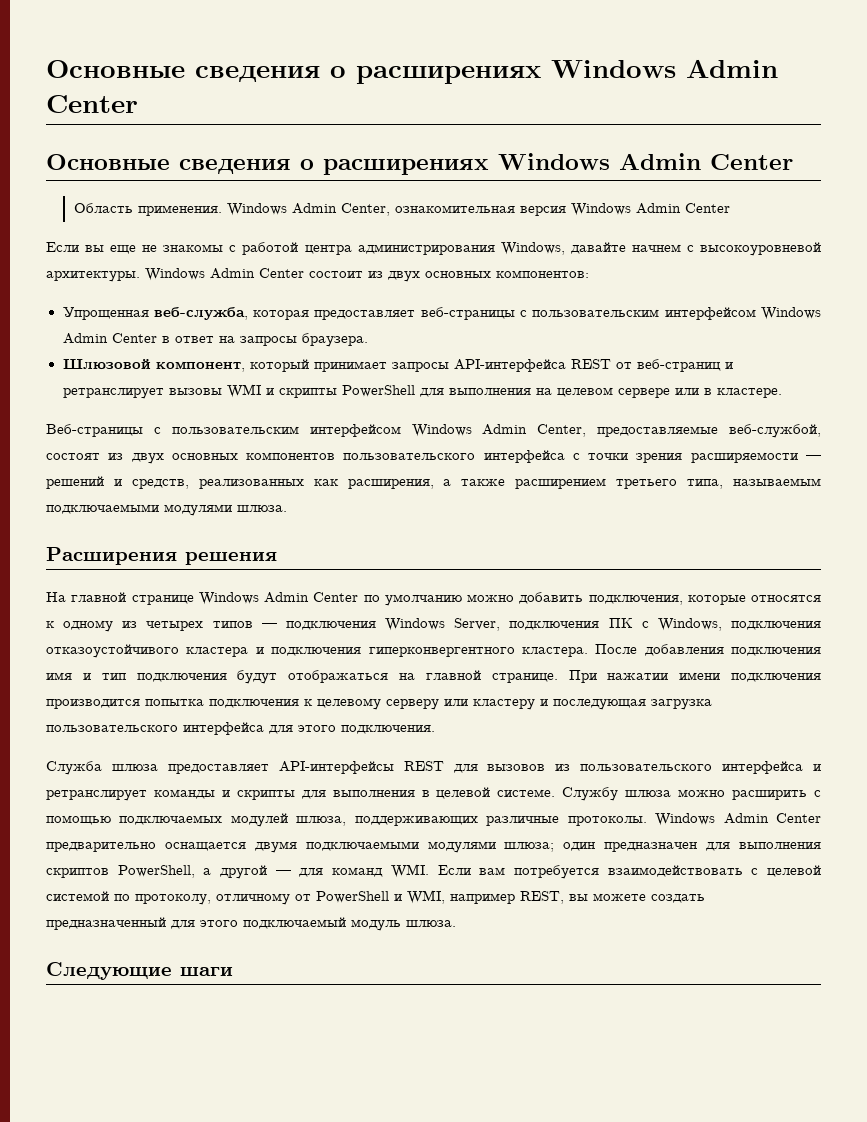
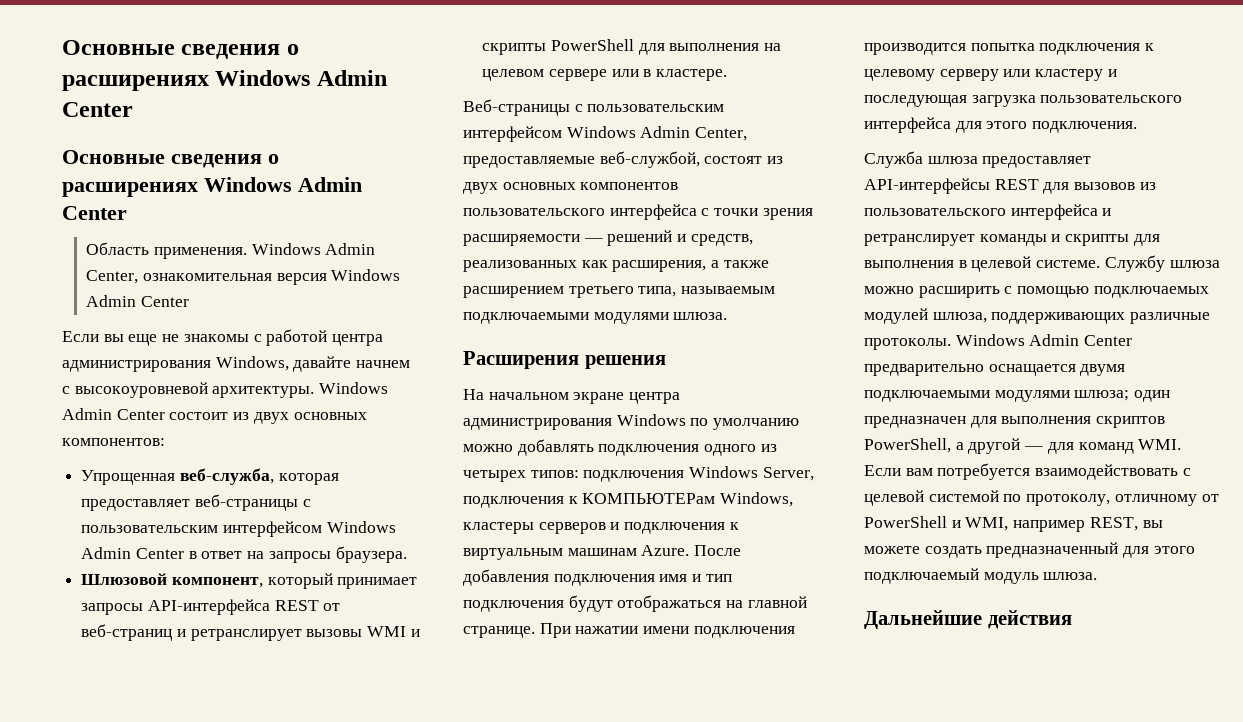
[71,592,821,606] [46,618,822,632] [46,644,588,658] главной странице Windows Admin Center по умолчанию можно добавить подключения, которые относятся к одному из четырех типов — подключения Windows Server, подключения ПК с Windows, подключения отказоустойчивого кластера и подключения гиперконвергентного кластера. -> [488,392,681,404] [463,414,800,430] [463,439,777,456] [463,466,814,482] [463,492,794,508] [463,522,739,534] [463,545,690,560] начальном экране центра администрирования Windows по умолчанию можно добавлять подключения одного из четырех типов: подключения Windows Server, подключения к КОМПЬЮТЕРам Windows, кластеры серверов и подключения к виртуальным машинам Azure.
[46,962,233,980] Следующие шаги -> [864,610,1072,629] Дальнейшие действия

